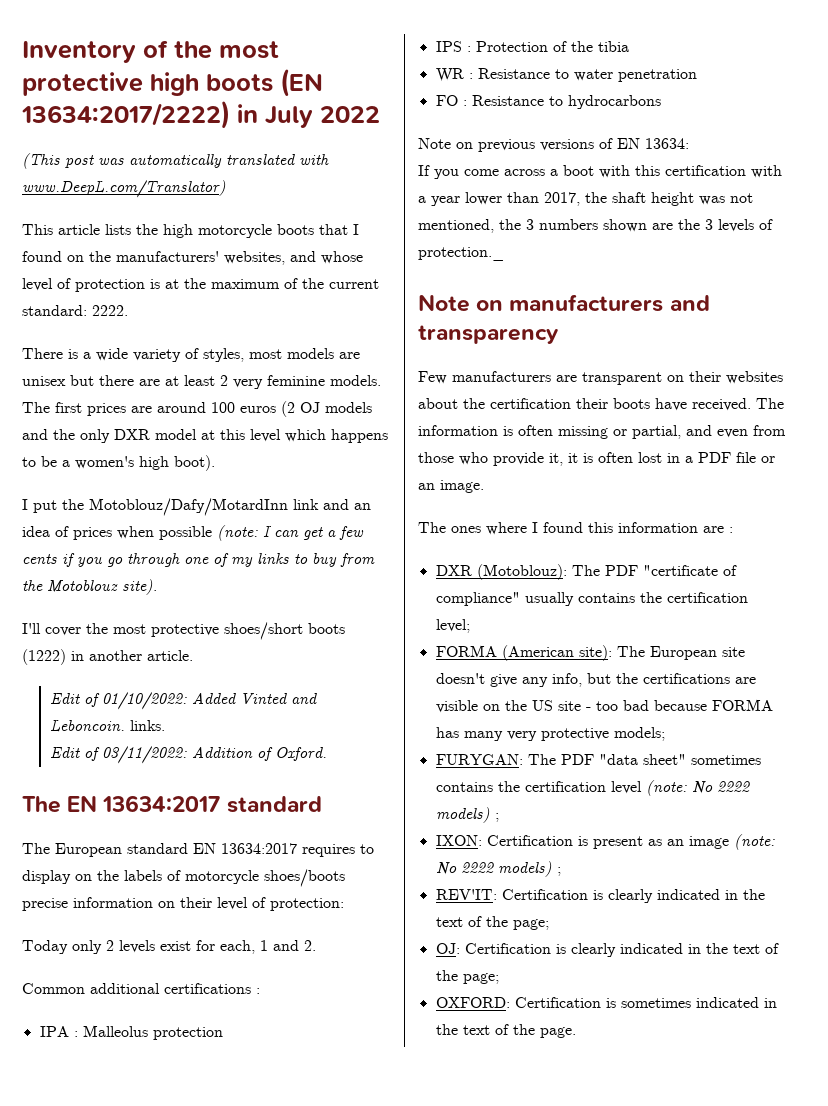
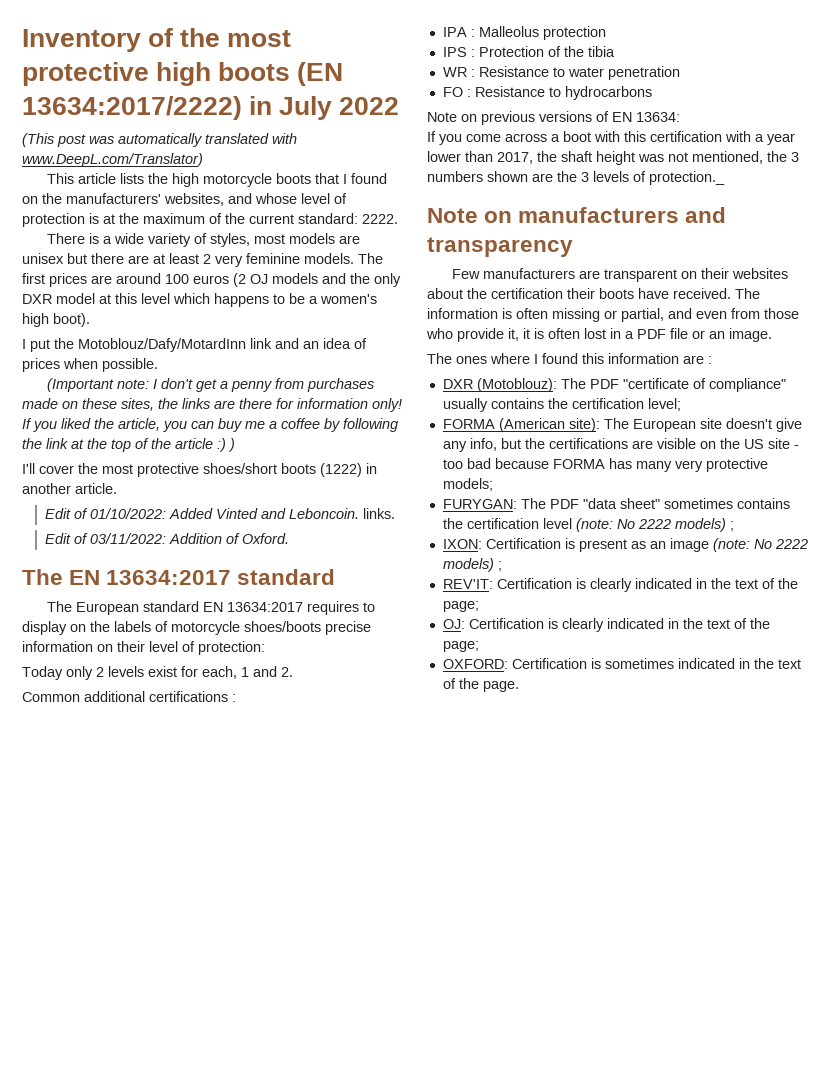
[159,525,364,541] [22,553,375,567] [22,579,157,595] possible (note: I can get a few cents if you go through one of my links to buy from the Motoblouz site). -> [102,358,158,372] [46,378,374,392] [22,398,402,412] [22,418,398,432] [22,438,235,452] possible. // (Important note: I don't get a penny from purchases made on these sites, the links are there for information only! If you liked the article, you can buy me a coffee by following the link at the top of the article :) )

